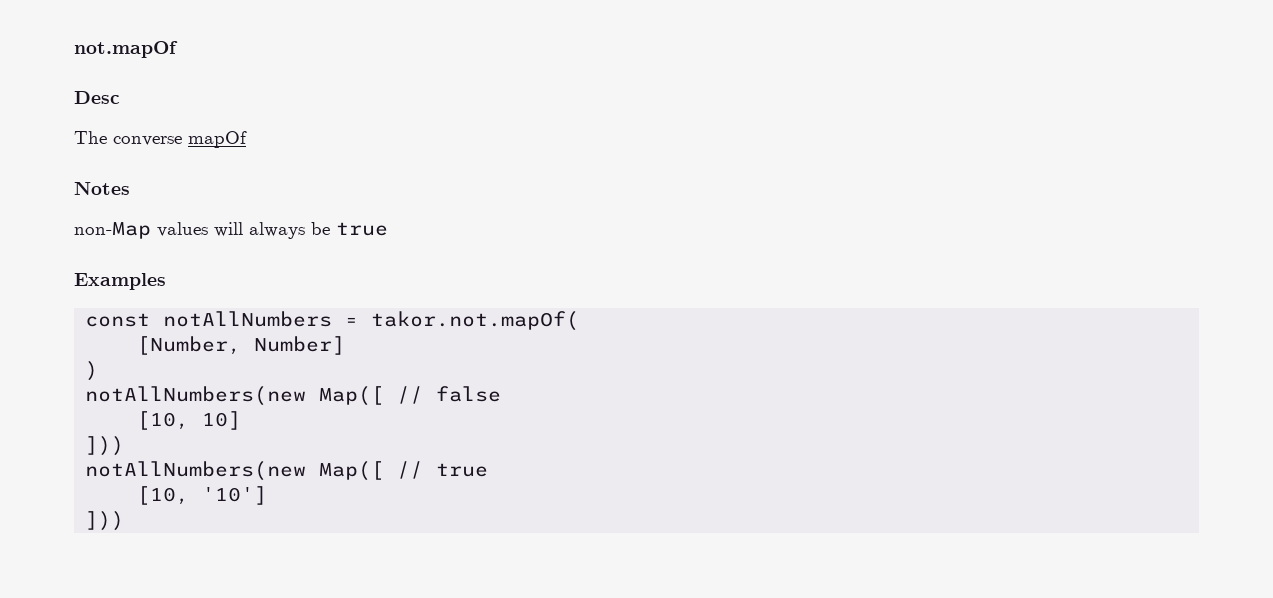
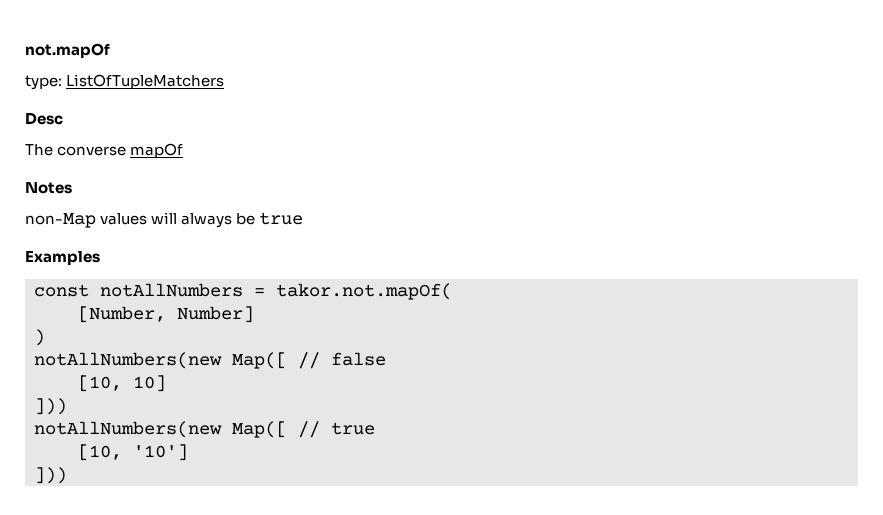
(178, 49) none -> [25,74,225,90] // type: ListOfTupleMatchers

